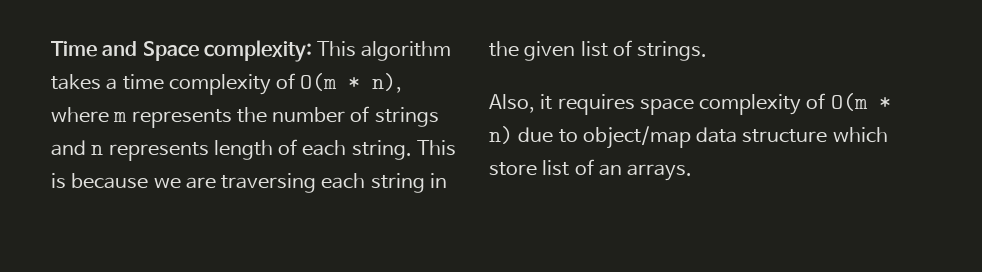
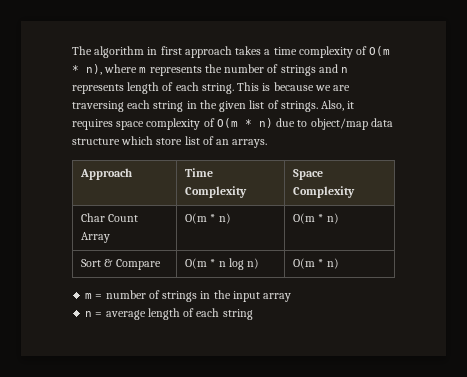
[51,40,452,62] Time and Space complexity: This algorithm -> [72,46,232,58] The algorithm in first approach
(708, 51) // -> (318, 106) none
(693, 172) none -> [80,168,133,180] [185,168,214,177] [185,186,248,198] [293,169,324,180] [293,186,356,198] [81,213,139,222] [81,232,111,243] [185,213,231,224] [293,213,339,224] [81,259,161,270] [185,258,260,270] [293,258,339,269] [85,290,292,302] [85,308,253,320] // Approach | Time Complexity | Space Complexity // Char Count Array | O(m * n) | O(m * n) // Sort & Compare | O(m * n log n) | O(m * n) // m = number of strings in the input array // n = average length of each string

